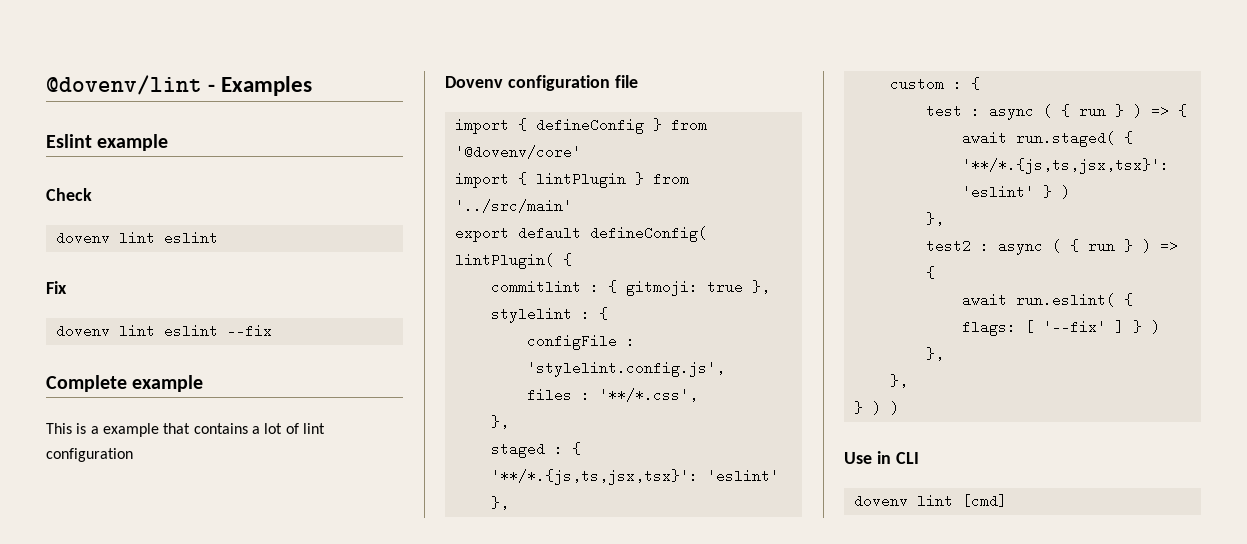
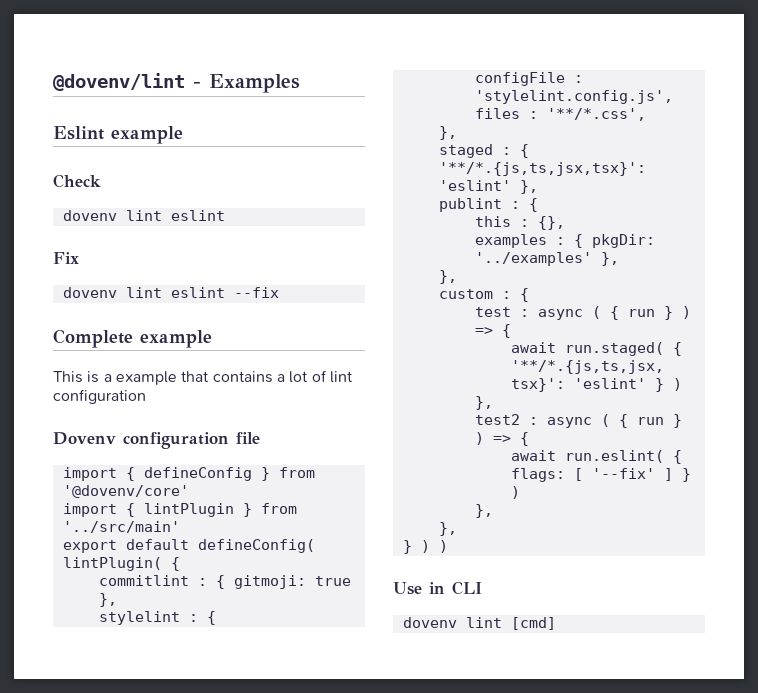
(509, 503) none -> [438,198,538,212] [474,216,565,230] [474,234,655,248] [474,252,619,266] [438,270,457,284] // publint : { // this : {}, // examples : { pkgDir: '../examples' }, // },

